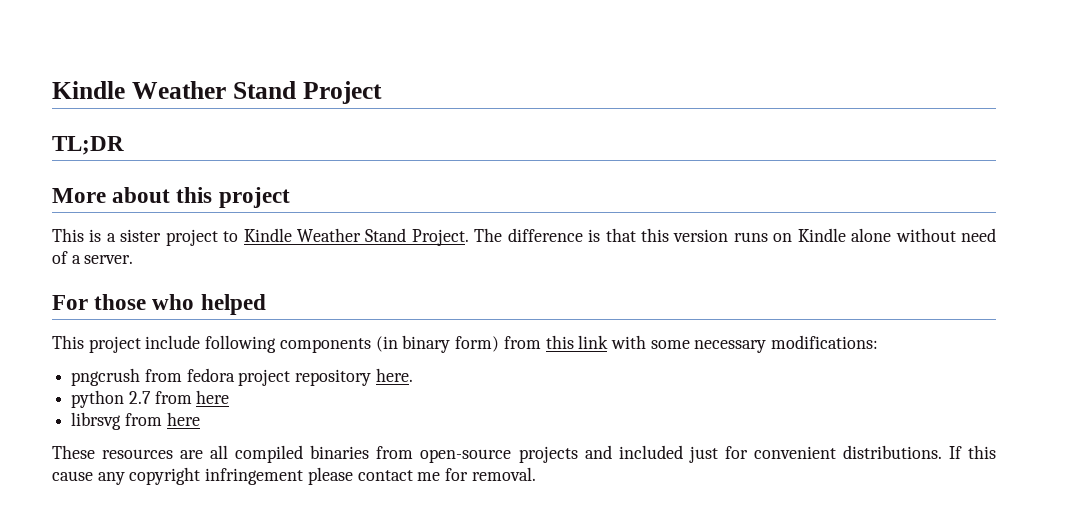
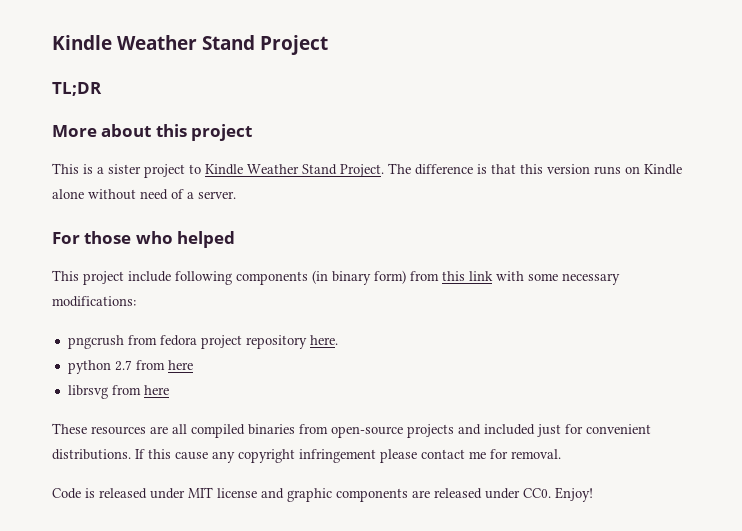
(536, 474) none -> [52,487,593,502] // Code is released under MIT license and graphic components are released under CC0. Enjoy!

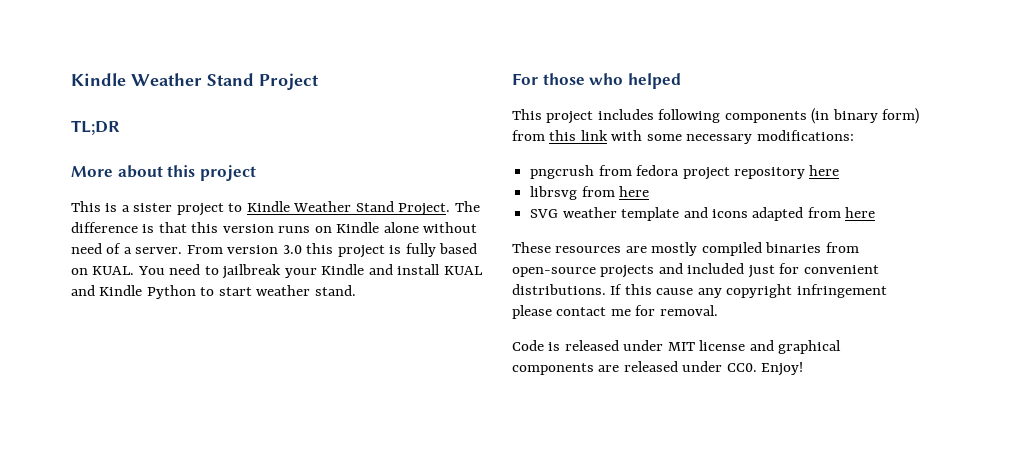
(236, 195) none -> [186,243,478,258] [71,264,483,279] [71,285,356,299] From version 3.0 this project is fully based on KUAL. You need to jailbreak your Kindle and install KUAL and Kindle Python to start weather stand.
[128,271,171,282] include -> [597,109,654,120] includes
[309,335,338,345] [67,360,165,374] here. // python 2.7 from -> (805, 173) none
(169, 390) none -> [530,207,876,221] // SVG weather template and icons adapted from here
[172,424,187,434] all -> [651,242,698,256] mostly
[287,488,332,502] graphic -> [778,340,842,354] graphical

